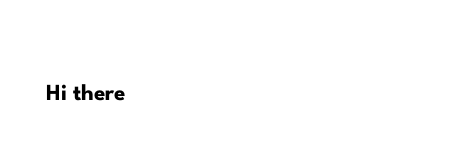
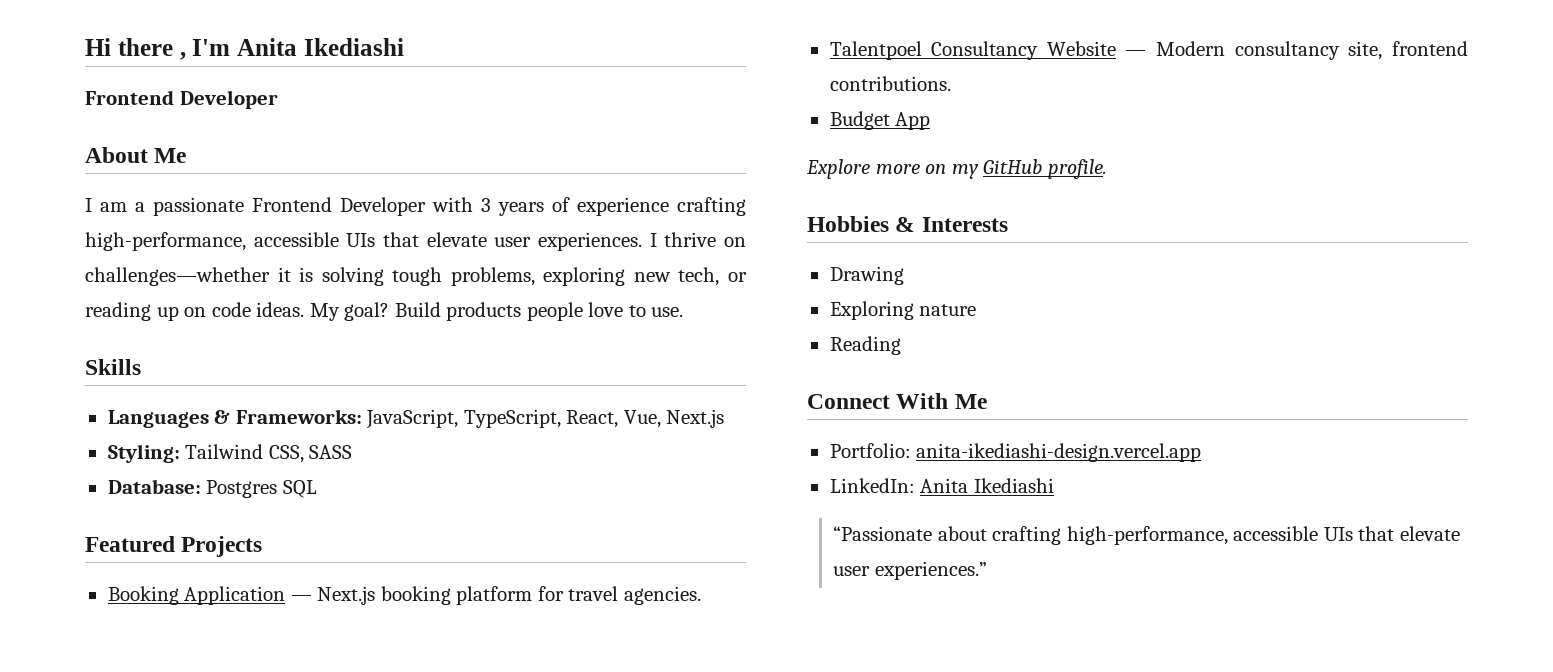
(126, 92) none -> [179,38,404,60] [85,90,278,109] [85,147,187,163] [85,197,746,216] [85,232,746,251] [85,267,747,286] [85,302,684,321] [85,359,141,375] [107,409,725,429] [107,444,353,463] [107,479,317,498] [85,536,263,557] [107,586,701,605] [829,41,1468,60] [829,76,951,91] [829,111,931,130] [806,159,1107,179] [807,216,1008,232] [829,266,904,285] [829,301,977,320] [829,336,901,355] [807,393,987,409] [829,443,1202,462] [829,478,1054,493] [833,526,1460,545] [833,561,987,580] , I'm Anita Ikediashi // Frontend Developer // About Me // I am a passionate Frontend Developer with 3 years of experience crafting high-performance, accessible UIs that elevate user experiences. I thrive on challenges—whether it is solving tough problems, exploring new tech, or reading up on code ideas. My goal? Build products people love to use. // Skills // Languages & Frameworks: JavaScript, TypeScript, React, Vue, Next.js // Styling: Tailwind CSS, SASS // Database: Postgres SQL // Featured Projects // Booking Application — Next.js booking platform for travel agencies. // Talentpoel Consultancy Website — Modern consultancy site, frontend contributions. // Budget App // Explore more on my GitHub profile. // Hobbies & Interests // Drawing // Exploring nature // Reading // Connect With Me // Portfolio: anita-ikediashi-design.vercel.app // LinkedIn: Anita Ikediashi // “Passionate about crafting high-performance, accessible UIs that elevate user experiences.”

